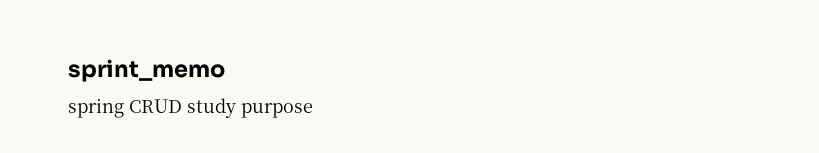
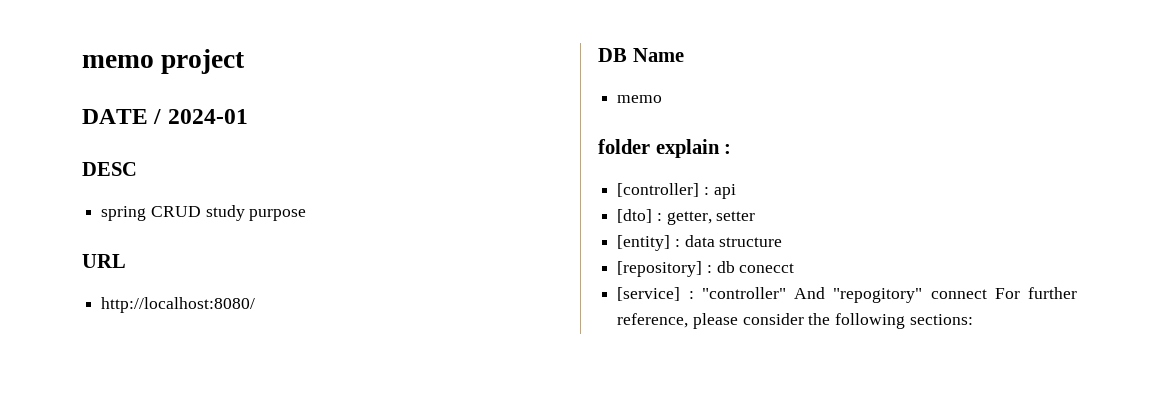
[68,59,225,82] [68,98,313,118] sprint_memo // spring CRUD study purpose -> [82,49,246,74] [82,109,248,124] [82,162,137,176] [101,205,307,221] [82,254,126,268] [101,297,256,313] [598,48,684,62] [617,95,663,103] [598,139,732,158] [617,183,736,199] [617,209,756,225] [617,235,783,251] [617,261,795,277] [617,287,1077,303] [617,313,973,329] memo project // DATE / 2024-01 // DESC // spring CRUD study purpose // URL // http://localhost:8080/ // DB Name // memo // folder explain : // [controller] : api // [dto] : getter, setter // [entity] : data structure // [repository] : db conecct // [service] : "controller" And "repogitory" connect For further reference, please consider the following sections:

